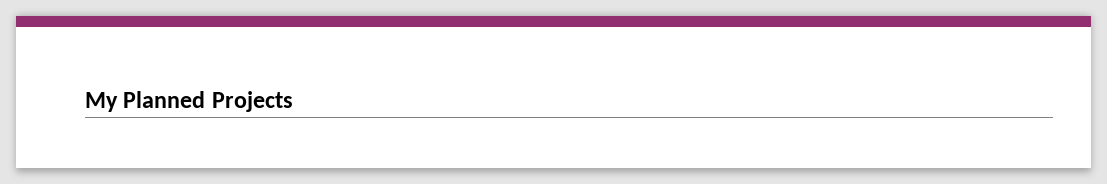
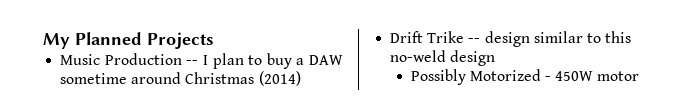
(293, 101) none -> [60,53,343,69] [60,71,301,86] [390,31,632,47] [390,50,496,66] [410,69,640,85] // Music Production -- I plan to buy a DAW sometime around Christmas (2014) // Drift Trike -- design similar to this no-weld design // Possibly Motorized - 450W motor

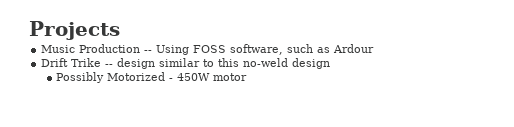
[43,32,142,49] My Planned -> (29, 30) none
[202,53,343,69] [60,71,301,86] I plan to buy a DAW sometime around Christmas (2014) -> [156,44,375,55] Using FOSS software, such as Ardour

